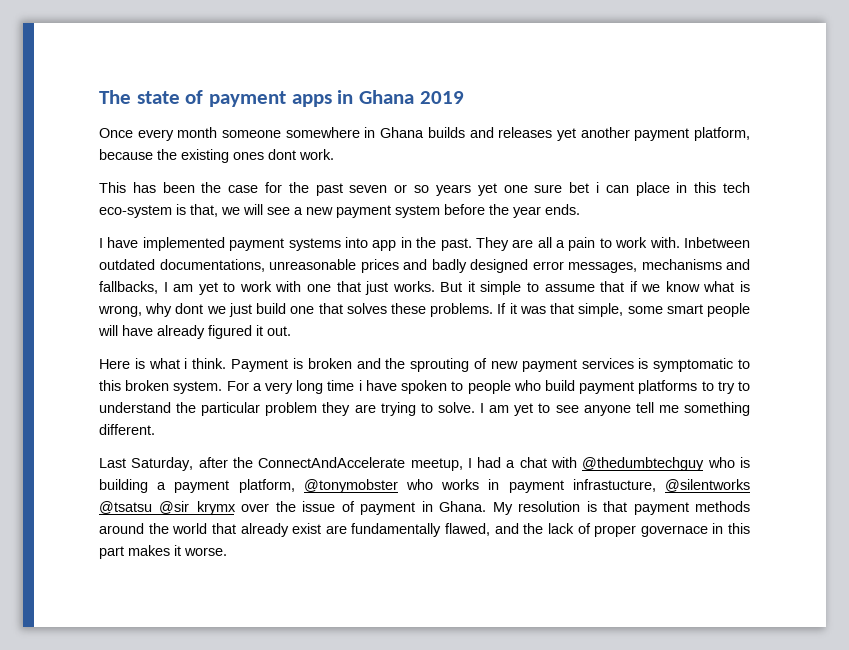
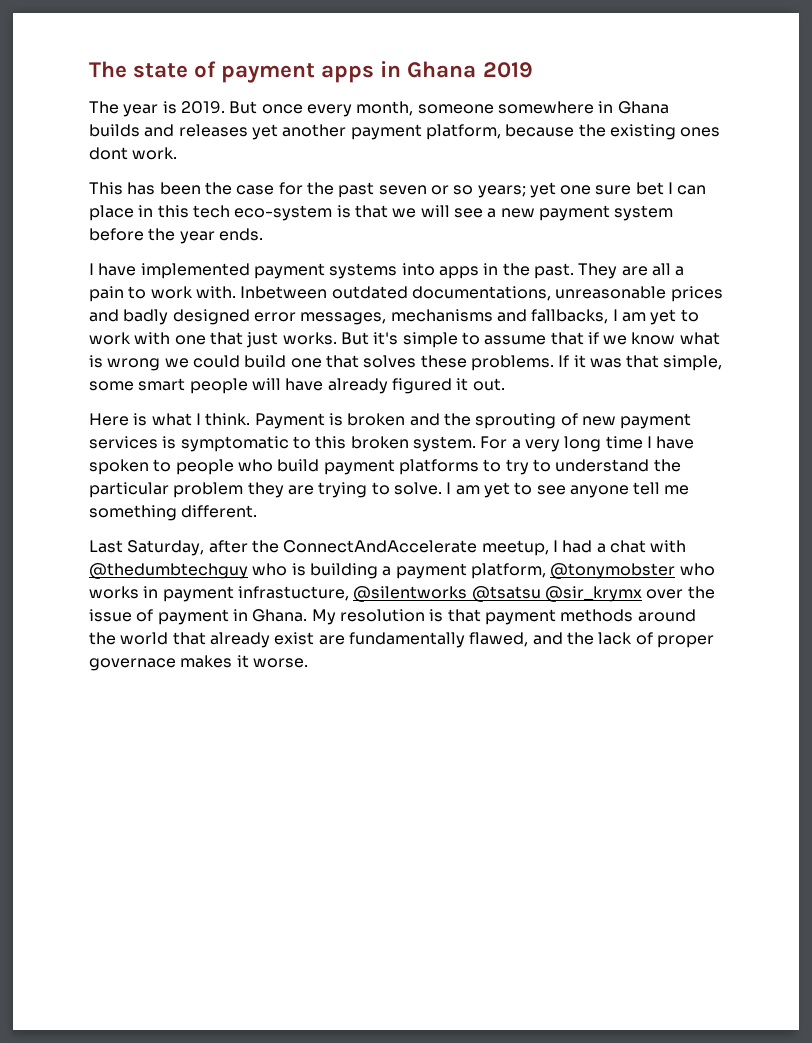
[99,127,218,141] Once every month -> [89,101,414,117] The year is 2019. But once every month,
[435,184,471,196] years -> [477,185,526,198] years;
[595,182,599,193] i -> [668,182,674,194] I
[190,204,218,217] that, -> [354,205,388,218] that
[372,240,397,251] app -> [438,266,479,279] apps
[467,281,475,292] it -> [373,332,399,345] it's
[98,303,252,317] wrong, why dont we just -> [107,355,240,371] wrong we could
[184,358,188,369] i -> [195,413,201,425] I
[358,380,362,391] i -> [646,436,652,448] I
[712,523,750,534] [99,546,124,559] in this part -> (176, 664) none

